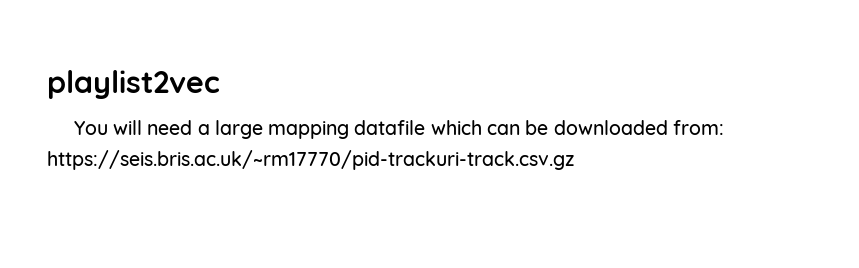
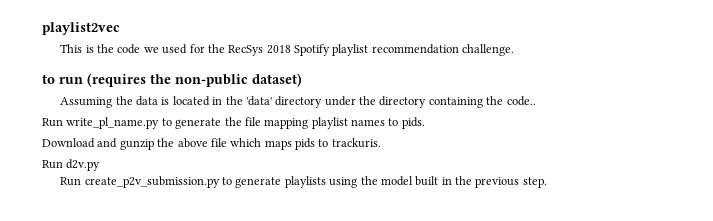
[73,120,724,139] [47,150,574,170] You will need a large mapping datafile which can be downloaded from: https://seis.bris.ac.uk/~rm17770/pid-trackuri-track.csv.gz -> [60,44,515,56] [42,73,302,87] [60,96,536,108] [42,117,425,129] [42,138,381,150] [42,159,101,171] [60,176,547,188] This is the code we used for the RecSys 2018 Spotify playlist recommendation challenge. // to run (requires the non-public dataset) // Assuming the data is located in the 'data' directory under the directory containing the code.. // Run write_pl_name.py to generate the file mapping playlist names to pids. // Download and gunzip the above file which maps pids to trackuris. // Run d2v.py // Run create_p2v_submission.py to generate playlists using the model built in the previous step.

